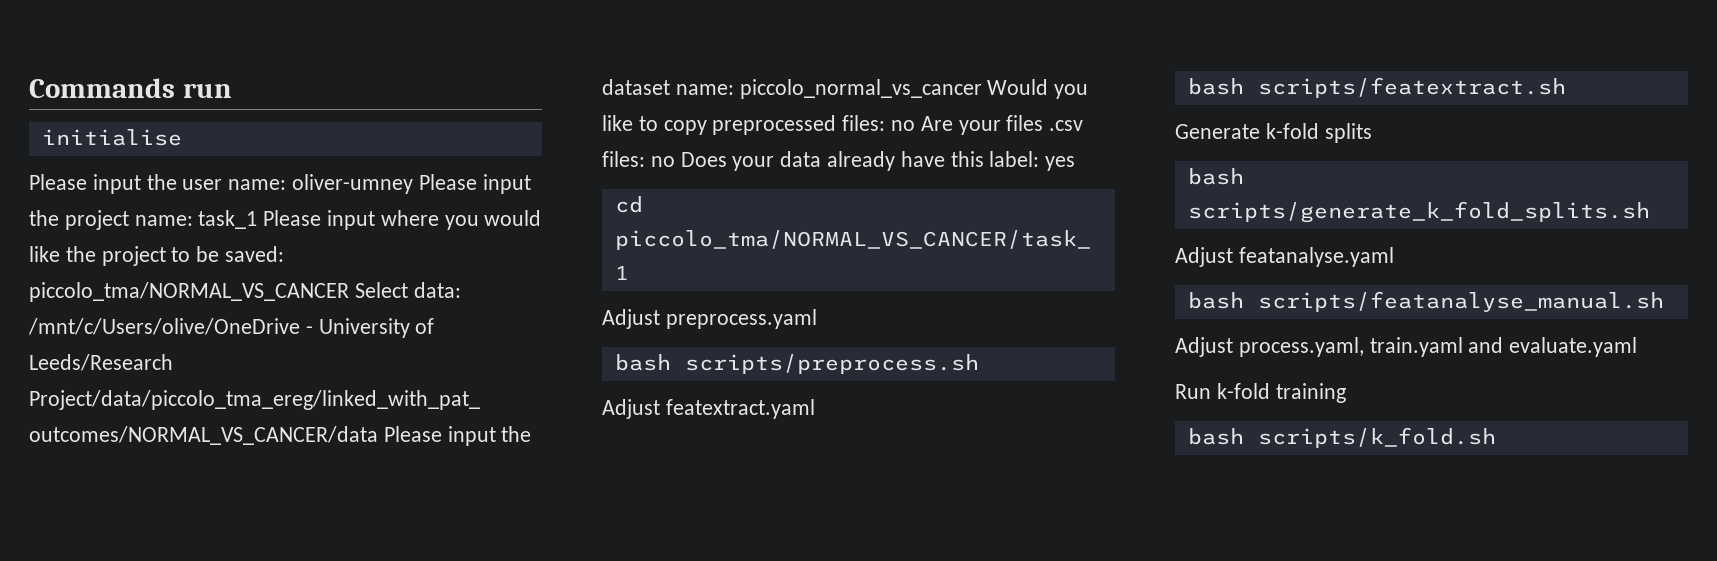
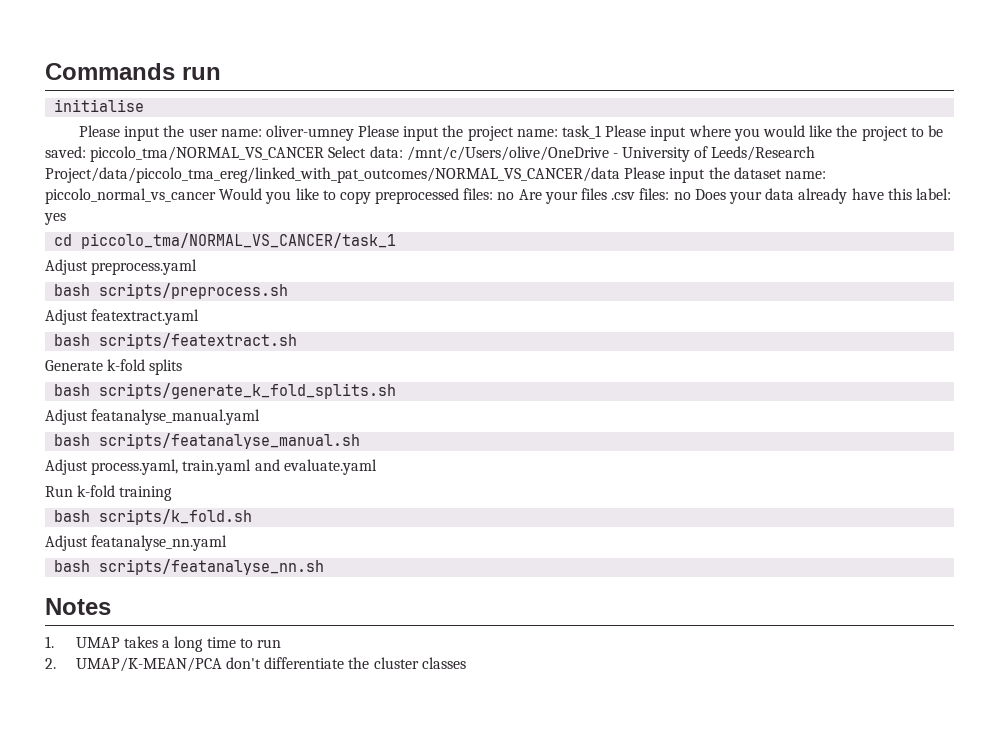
[1238,247,1394,267] featanalyse.yaml -> [91,409,261,425] featanalyse_manual.yaml
(1496, 437) none -> [45,535,228,551] [54,559,325,575] [45,598,111,615] [45,636,281,652] [45,657,466,672] // Adjust featanalyse_nn.yaml // bash scripts/featanalyse_nn.sh // Notes // 1. UMAP takes a long time to run // 2. UMAP/K-MEAN/PCA don't differentiate the cluster classes

